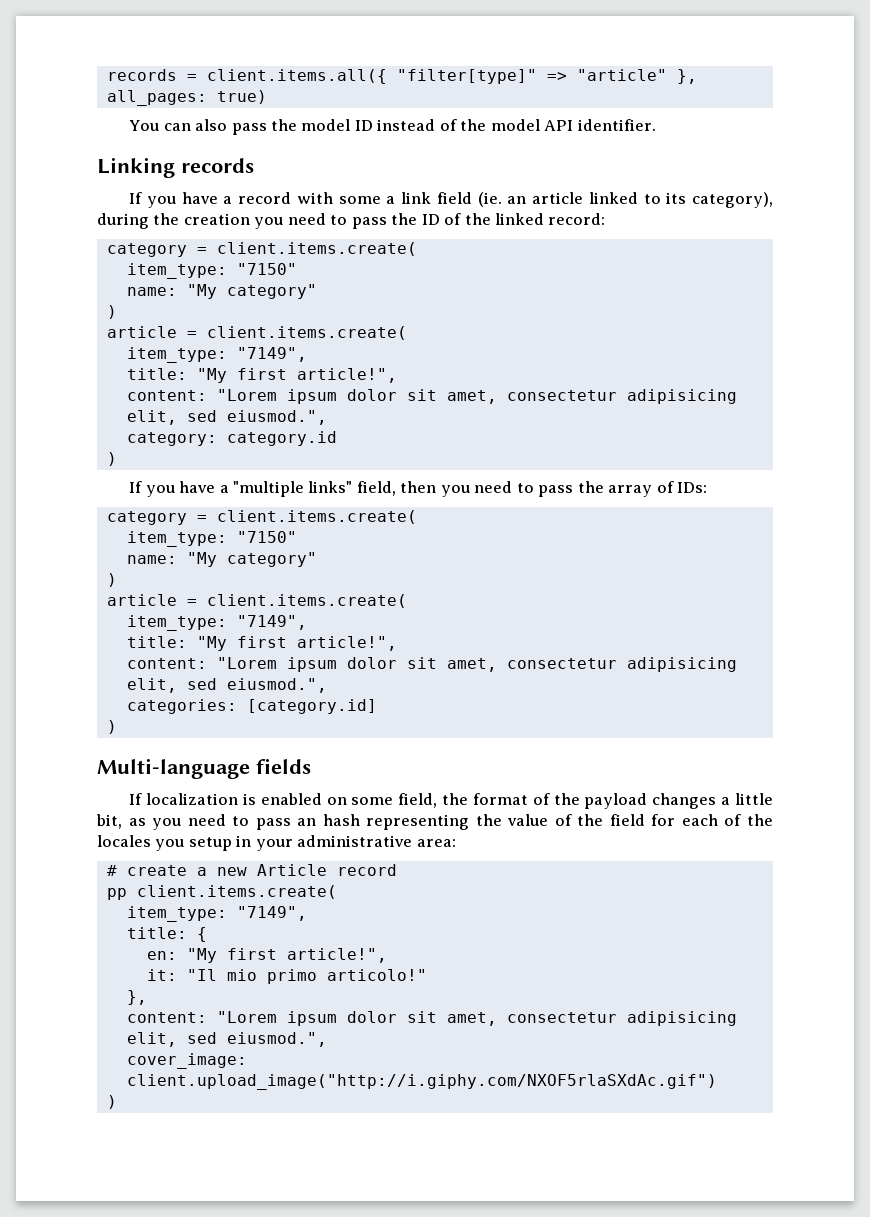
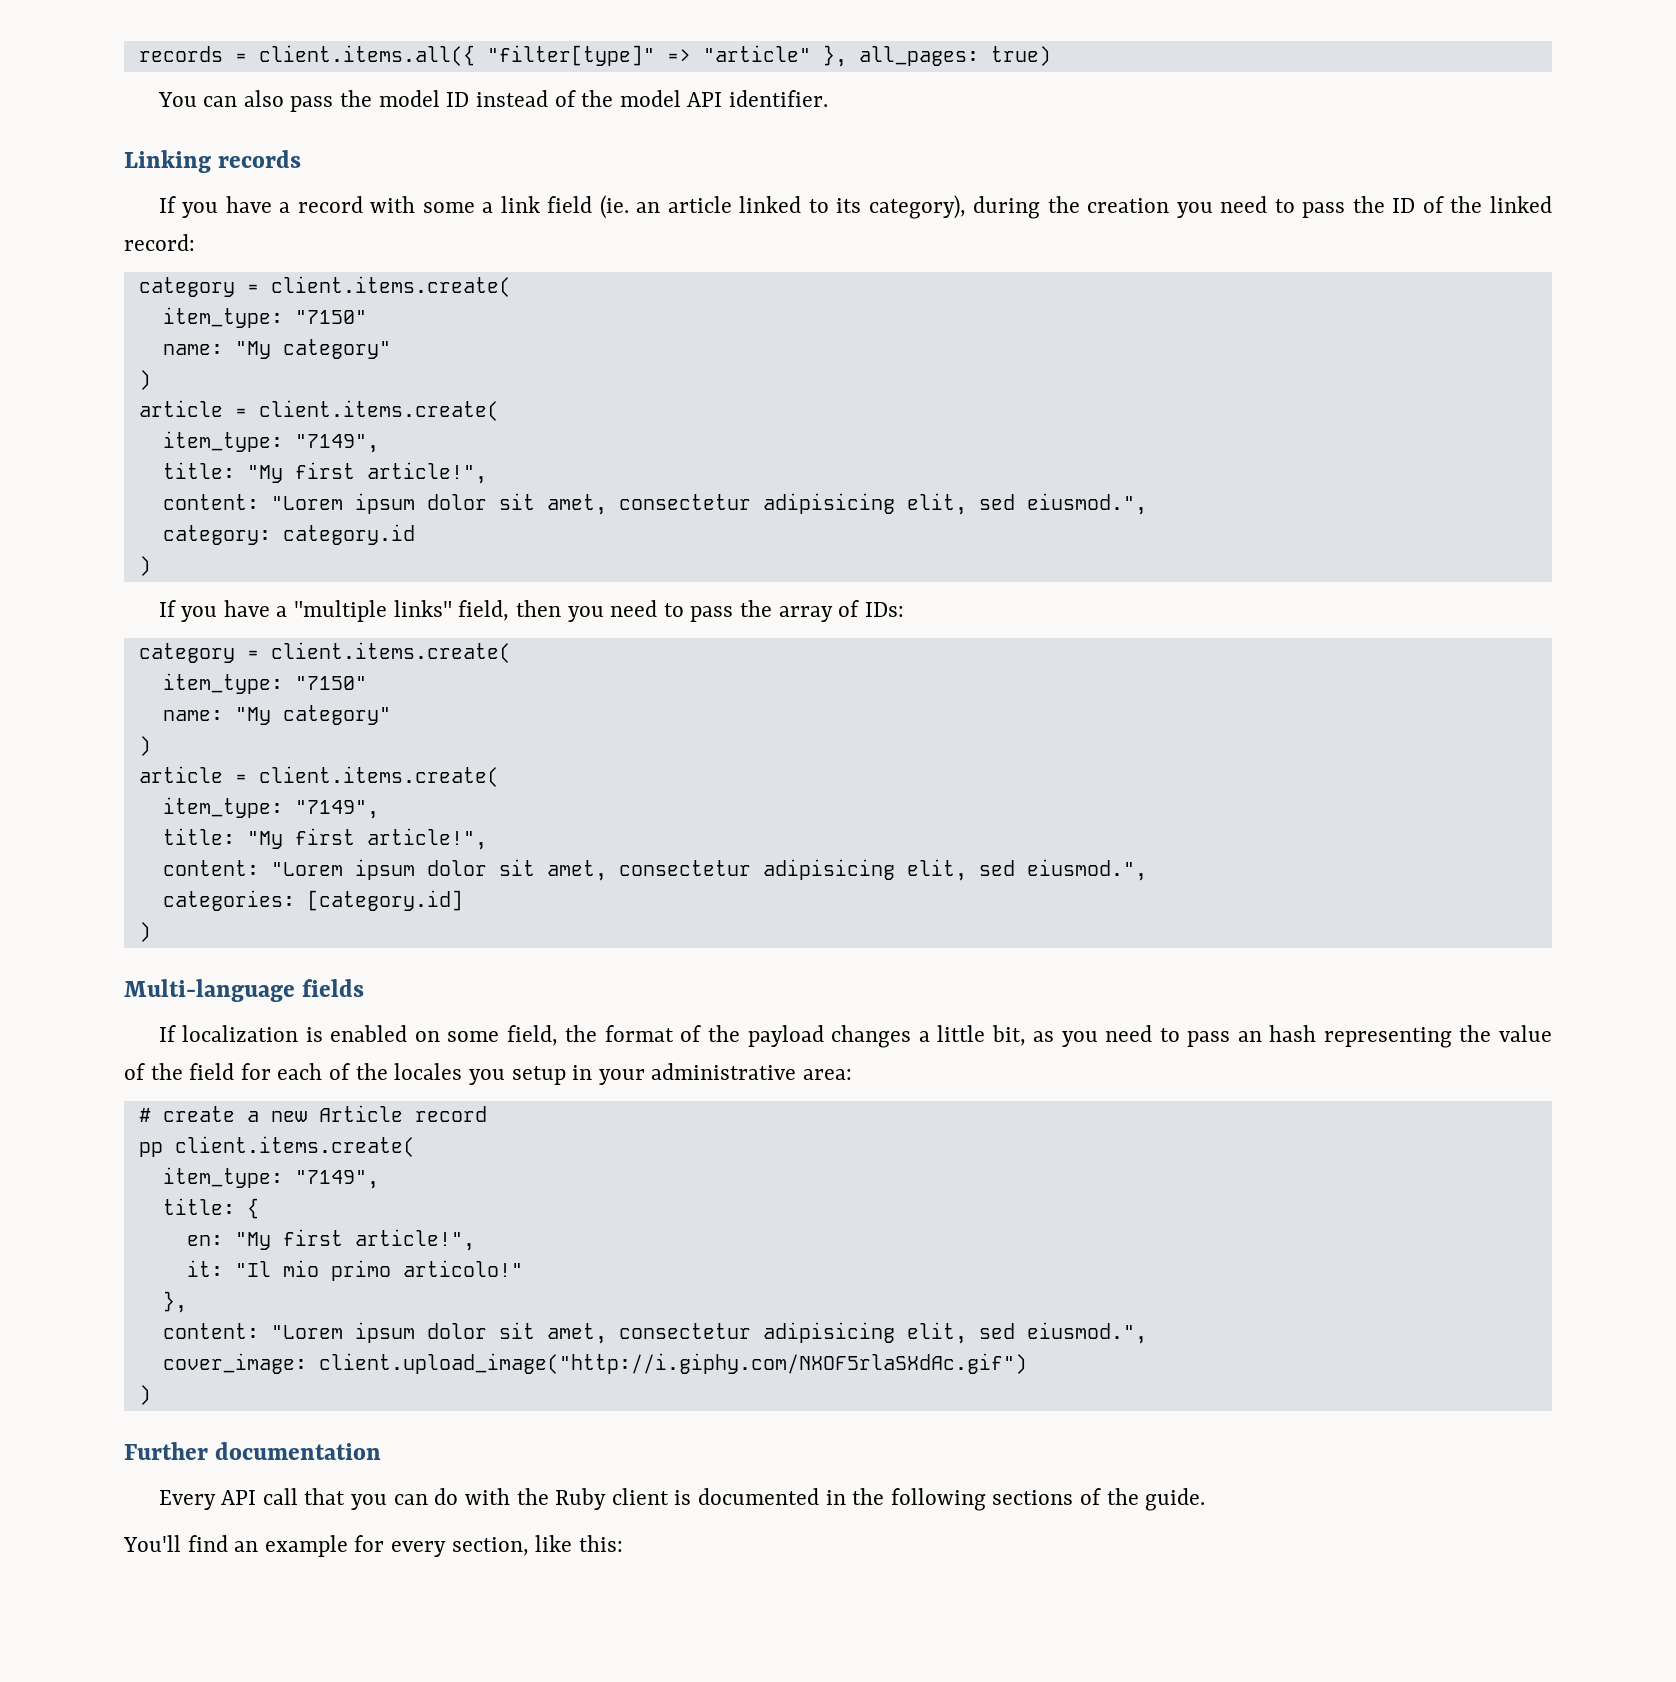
(117, 1102) none -> [124,1442,382,1460] [158,1488,1206,1511] [123,1535,623,1557] // Further documentation // Every API call that you can do with the Ruby client is documented in the following sections of the guide. // You'll find an example for every section, like this:

